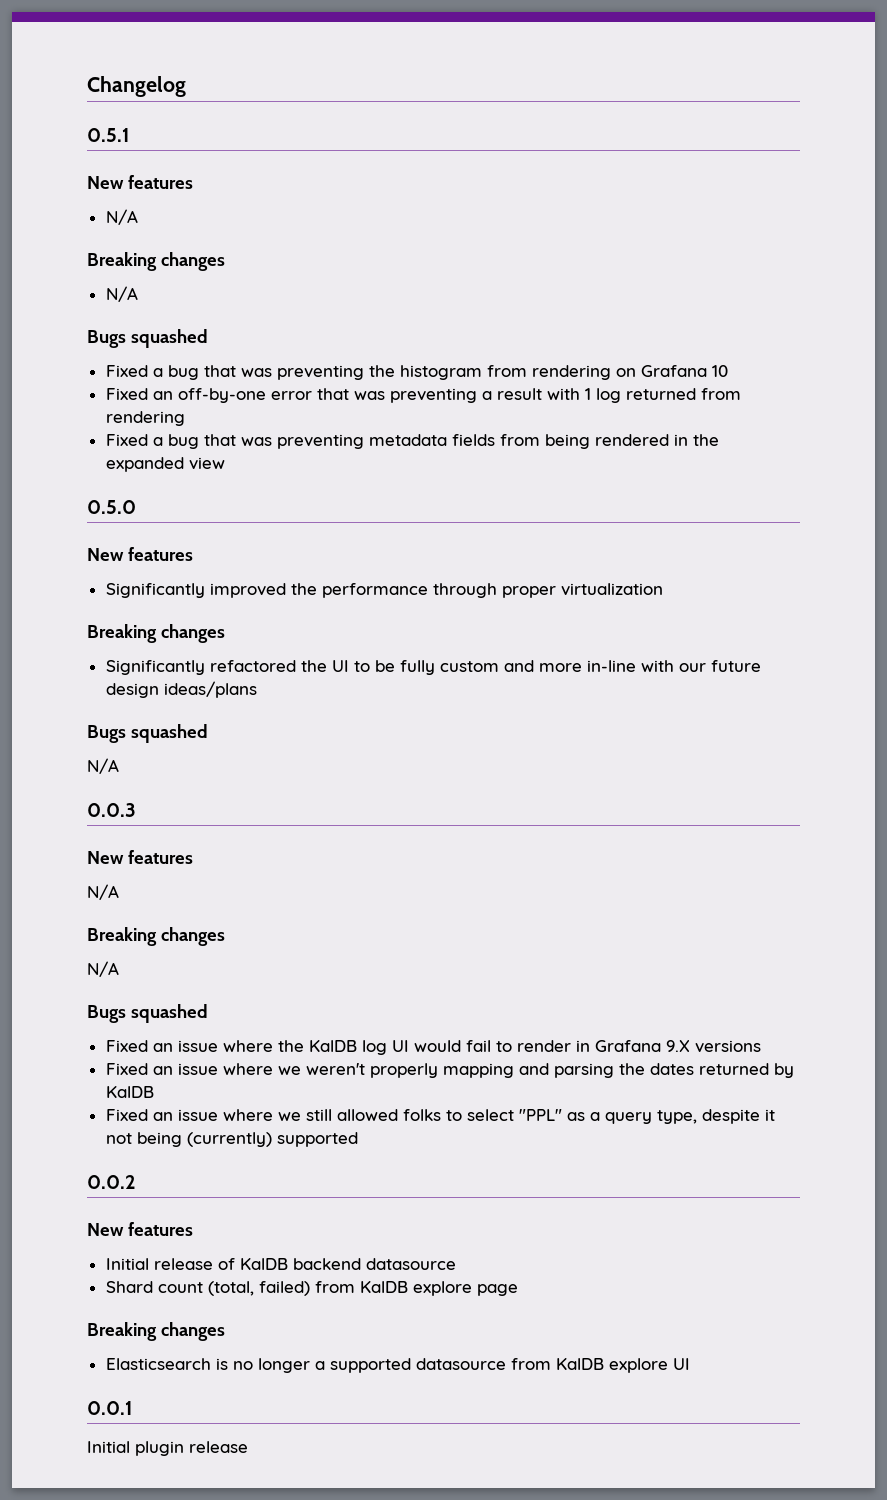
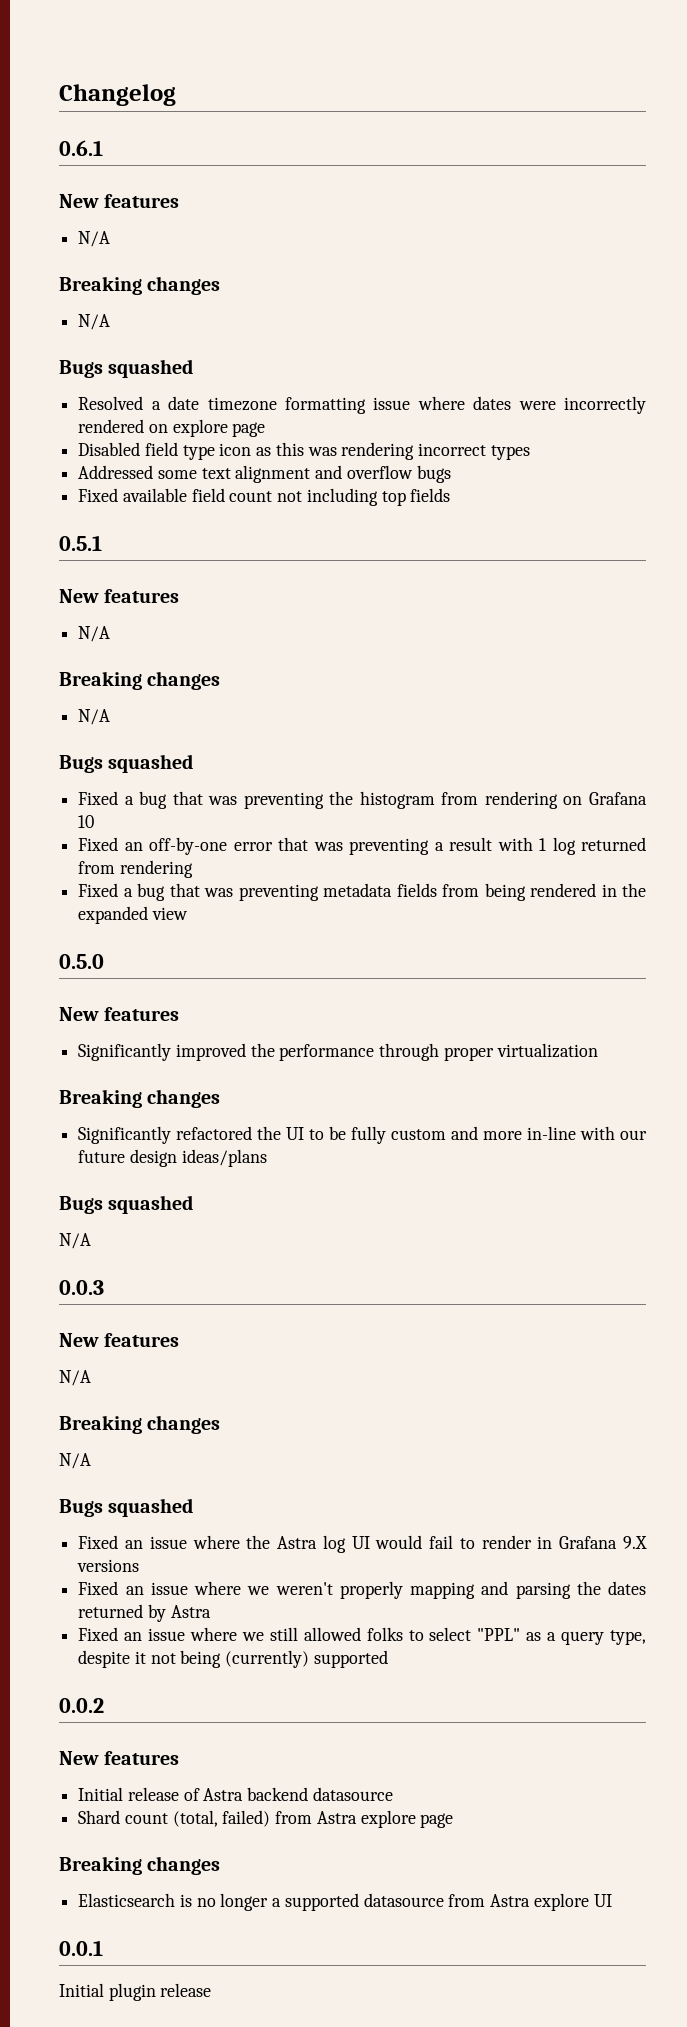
(186, 86) none -> [59,140,103,156] [59,194,180,208] [78,231,111,247] [59,276,221,295] [78,314,111,330] [59,359,194,378] [78,396,646,414] [78,419,266,437] [78,442,530,460] [78,465,451,483] [78,488,451,506] // 0.6.1 // New features // N/A // Breaking changes // N/A // Bugs squashed // Resolved a date timezone formatting issue where dates were incorrectly rendered on explore page // Disabled field type icon as this was rendering incorrect types // Addressed some text alignment and overflow bugs // Fixed available field count not including top fields
[308,1040,357,1052] KalDB -> [277,1536,318,1549] Astra
[105,1086,154,1098] KalDB -> [170,1605,211,1618] Astra
[239,1258,288,1270] KalDB -> [203,1788,244,1801] Astra
[359,1281,408,1293] KalDB -> [316,1811,357,1824] Astra
[555,1358,604,1370] KalDB -> [490,1894,531,1907] Astra

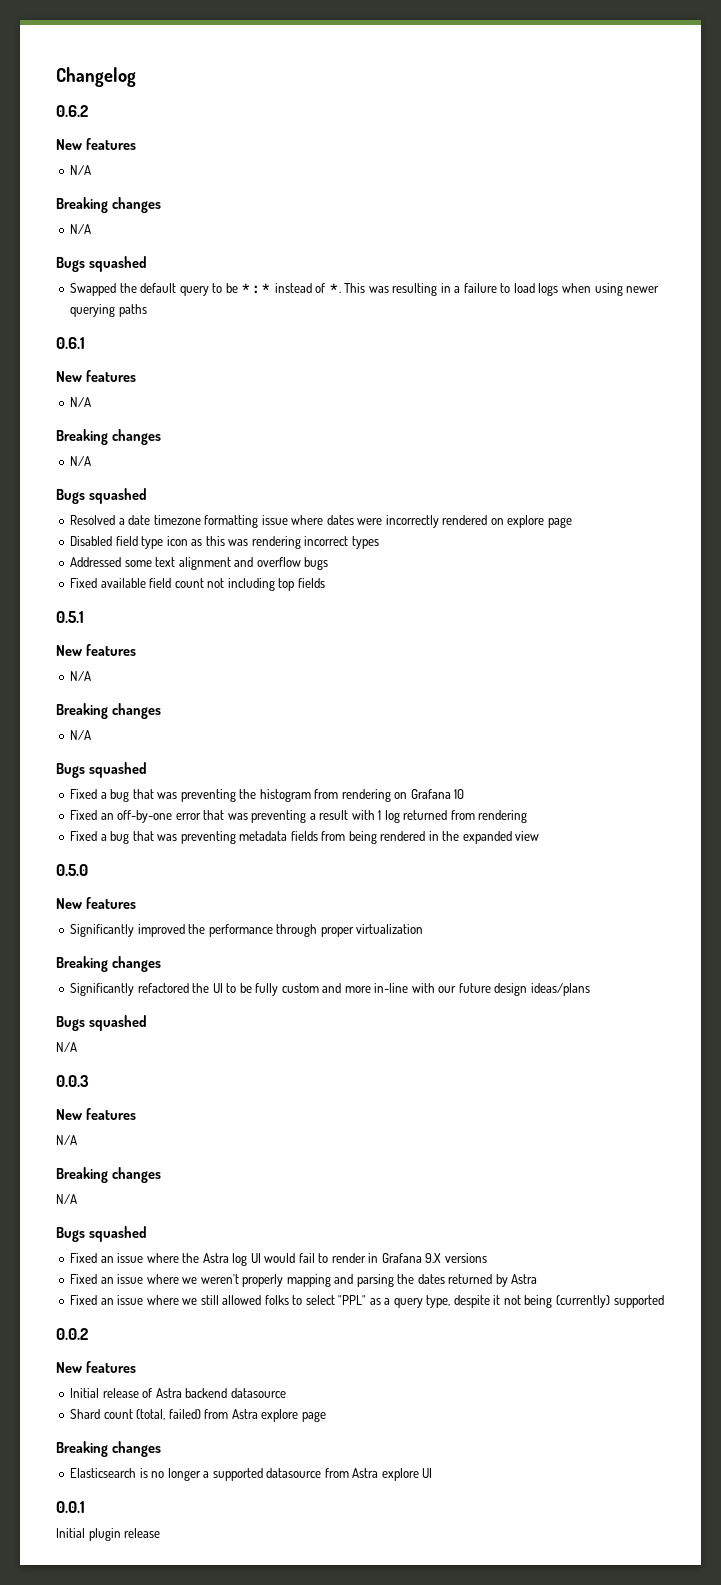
(176, 95) none -> [56,105,88,117] [56,138,136,150] [70,165,92,175] [56,197,161,213] [70,224,92,234] [56,256,147,272] [70,283,660,296] [70,304,147,317] // 0.6.2 // New features // N/A // Breaking changes // N/A // Bugs squashed // Swapped the default query to be *:* instead of *. This was resulting in a failure to load logs when using newer querying paths

